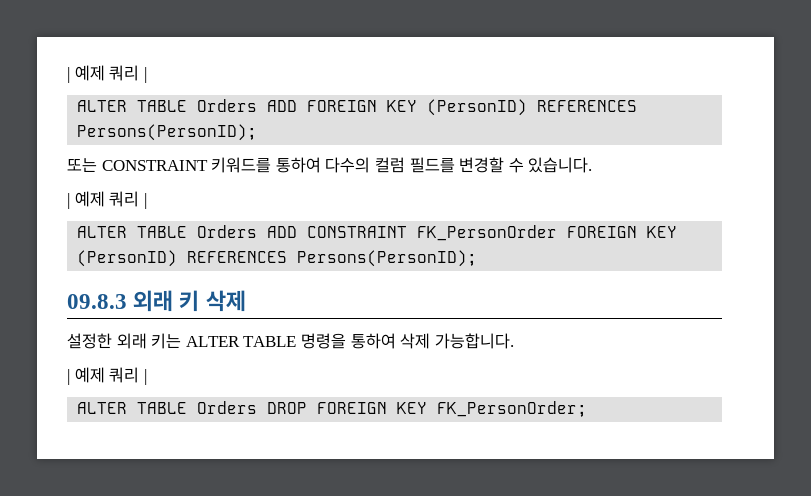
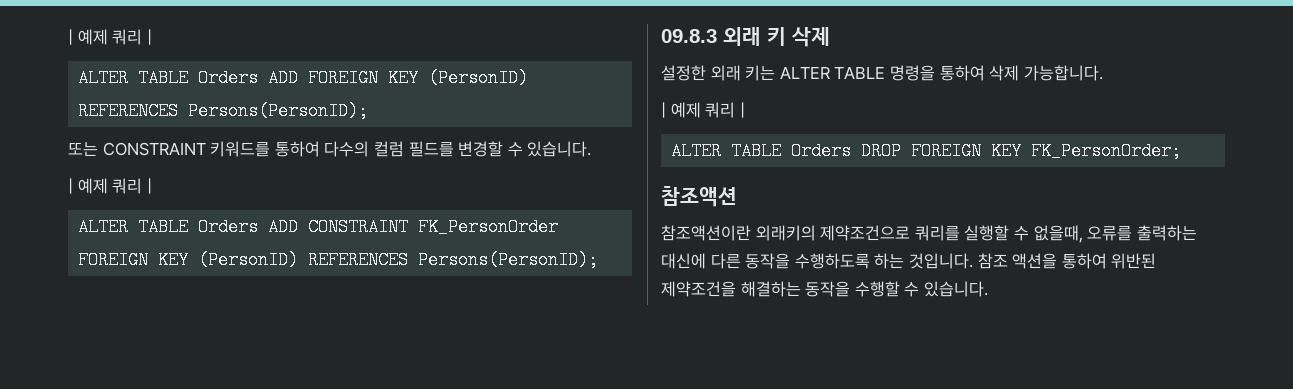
(588, 409) none -> [661,186,737,207] [661,225,1197,243] [661,253,1157,269] [661,281,988,297] // 참조액션 // 참조액션이란 외래키의 제약조건으로 쿼리를 실행할 수 없을때, 오류를 출력하는 대신에 다른 동작을 수행하도록 하는 것입니다. 참조 액션을 통하여 위반된 제약조건을 해결하는 동작을 수행할 수 있습니다.

